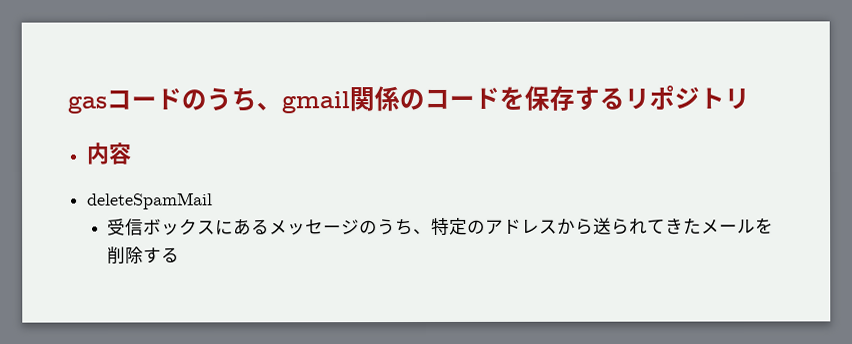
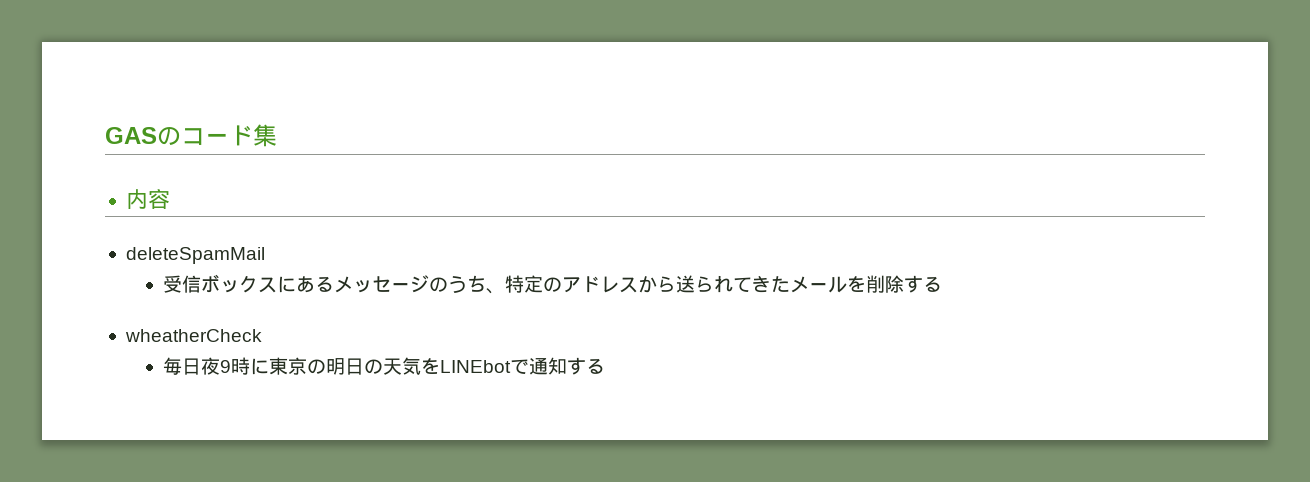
[67,85,750,114] gasコードのうち、gmail関係のコードを保存するリポジトリ -> [105,124,277,147] GASのコード集
(181, 255) none -> [124,329,262,342] [162,357,605,375] // wheatherCheck // 毎日夜9時に東京の明日の天気をLINEbotで通知する

